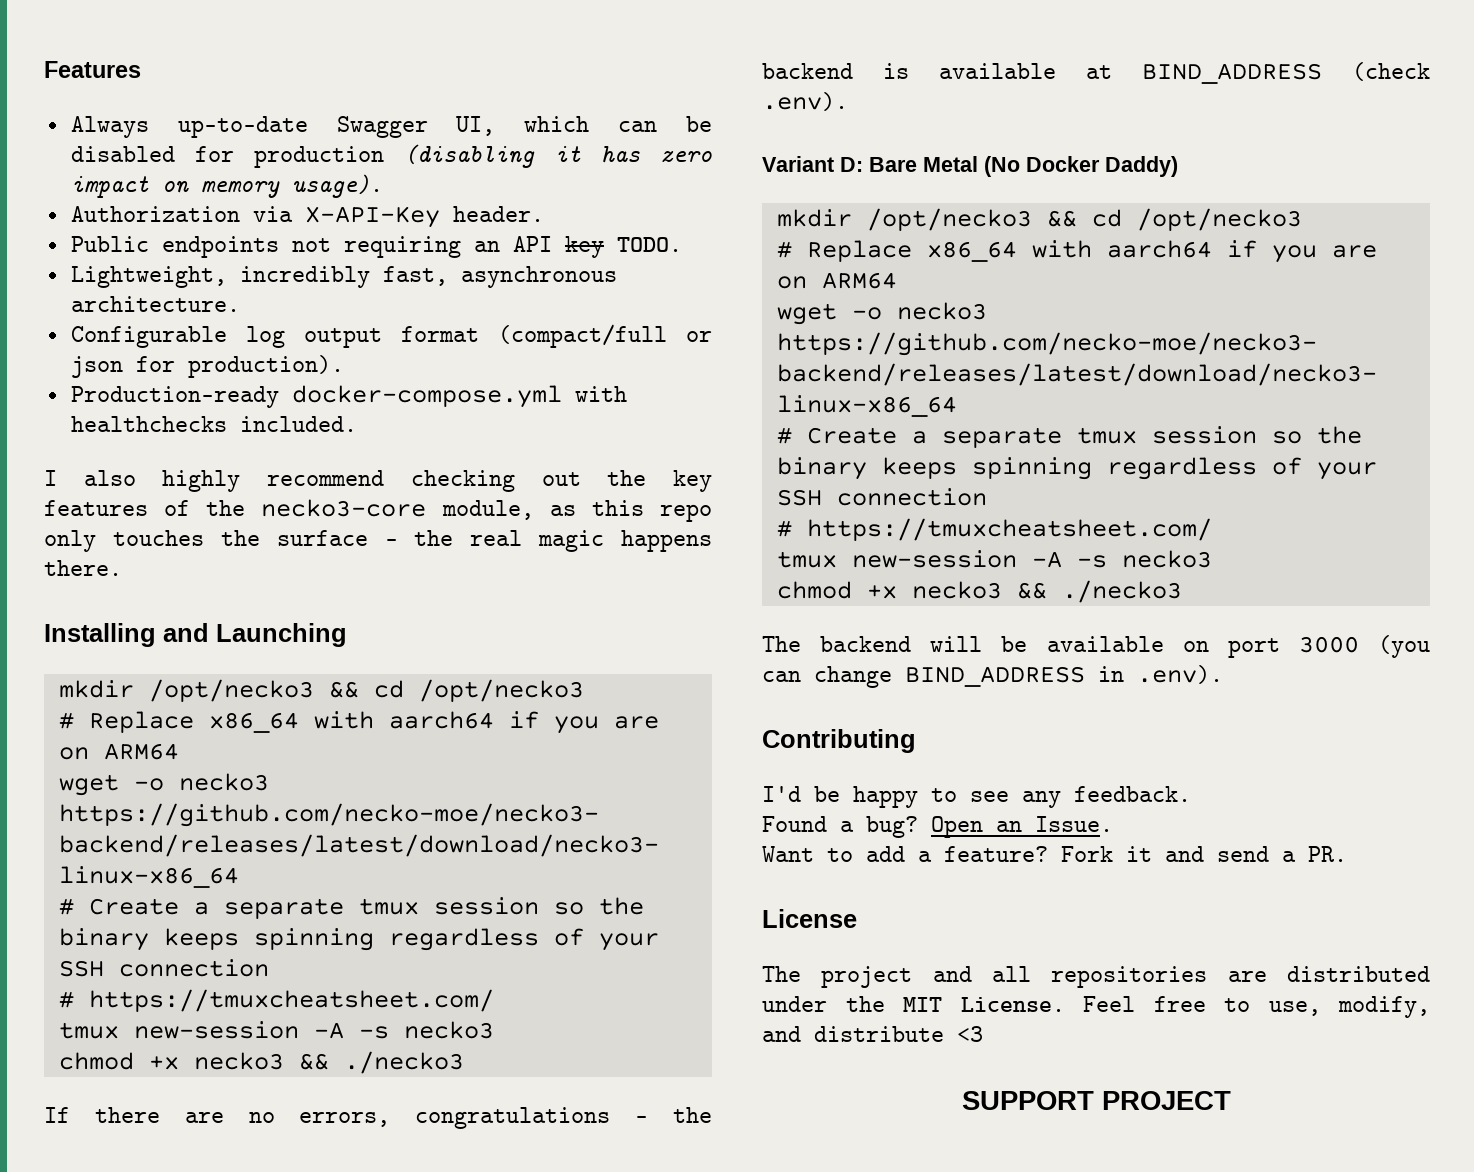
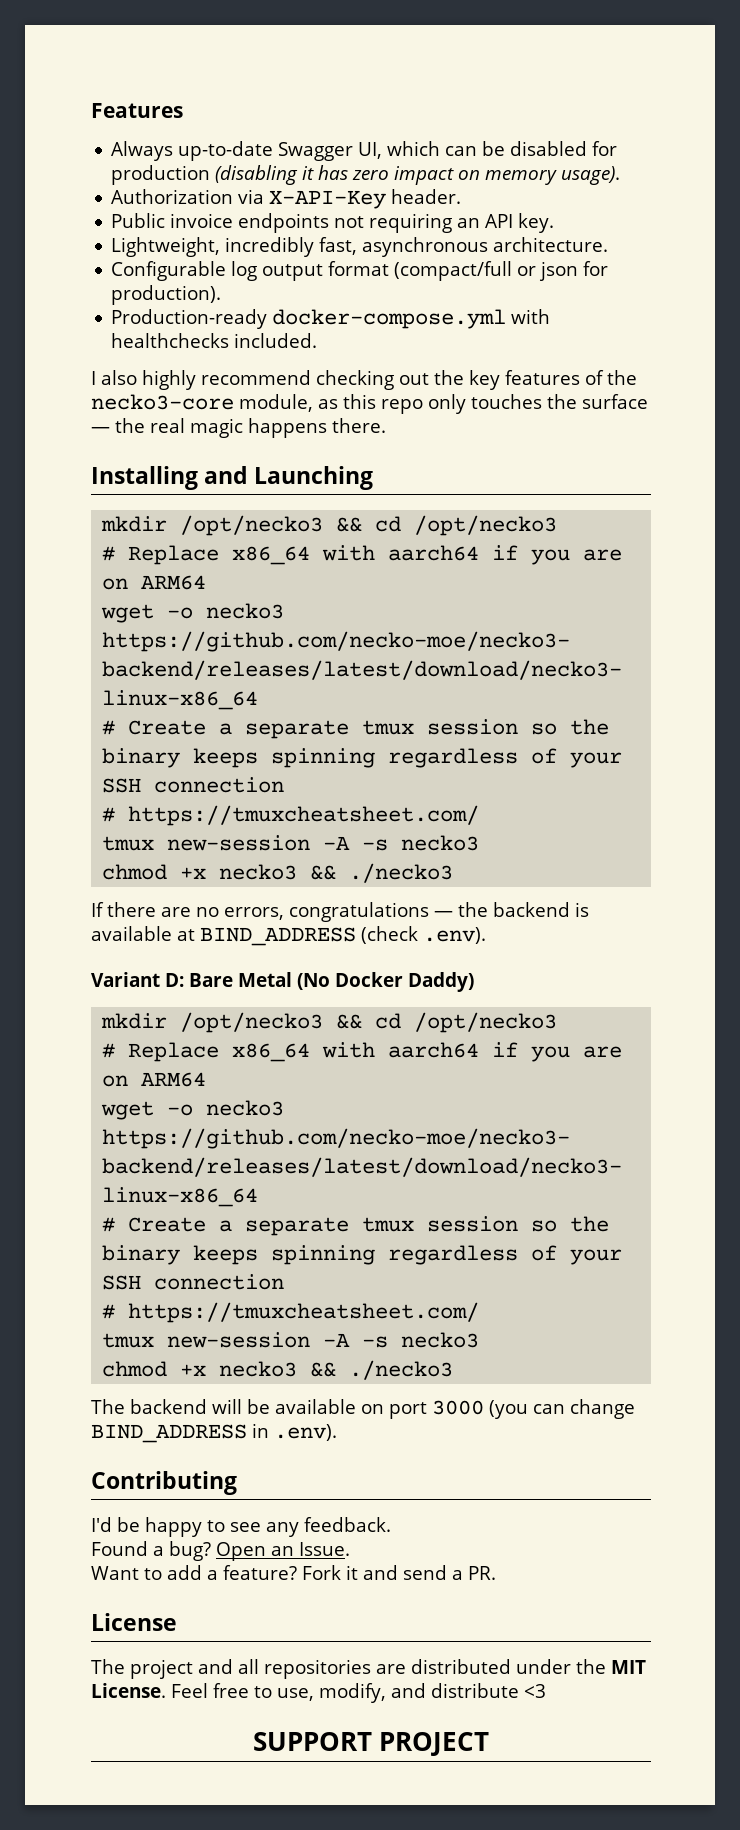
(149, 244) none -> [170,213,234,228] invoice
[564,236,682,258] key TODO. -> [518,213,555,233] key.

